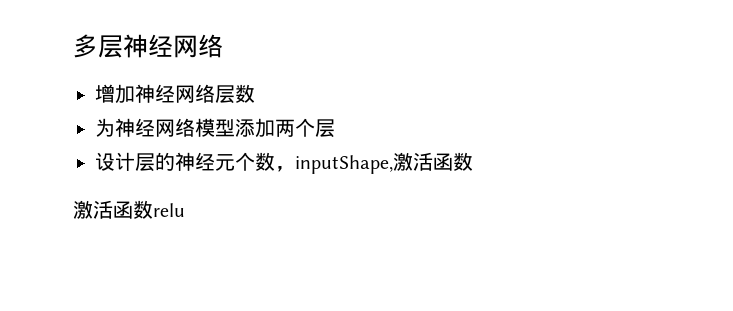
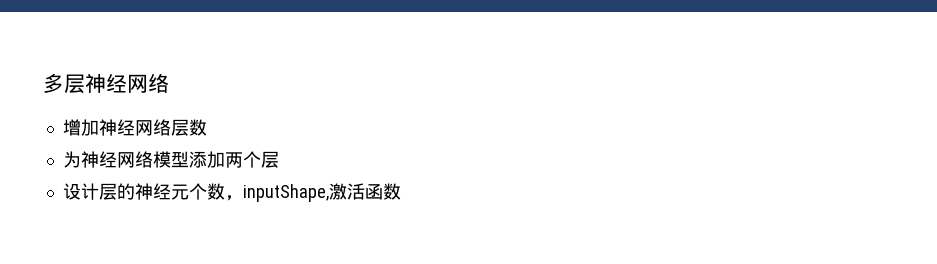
[73,200,185,219] // 激活函数relu -> (401, 191) none

